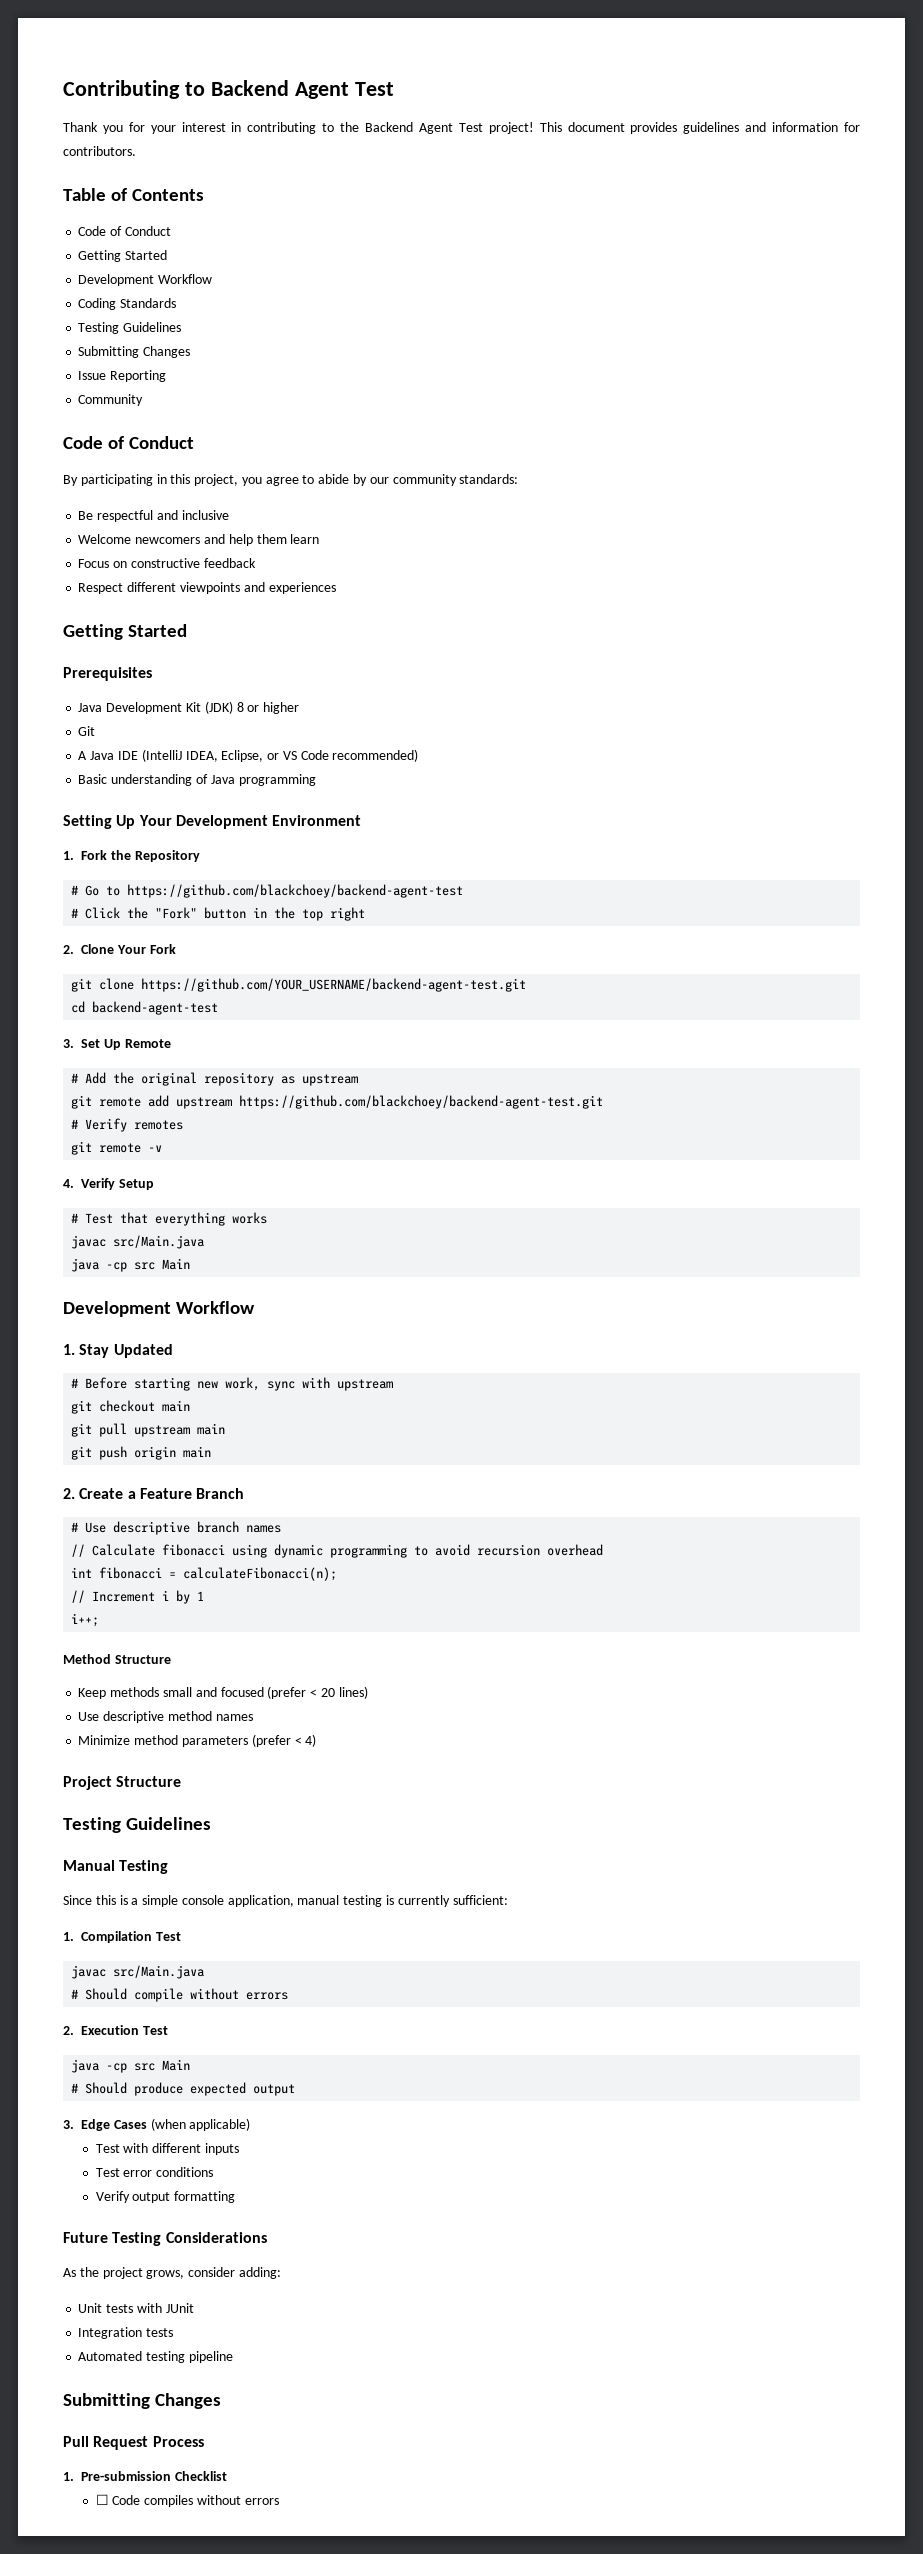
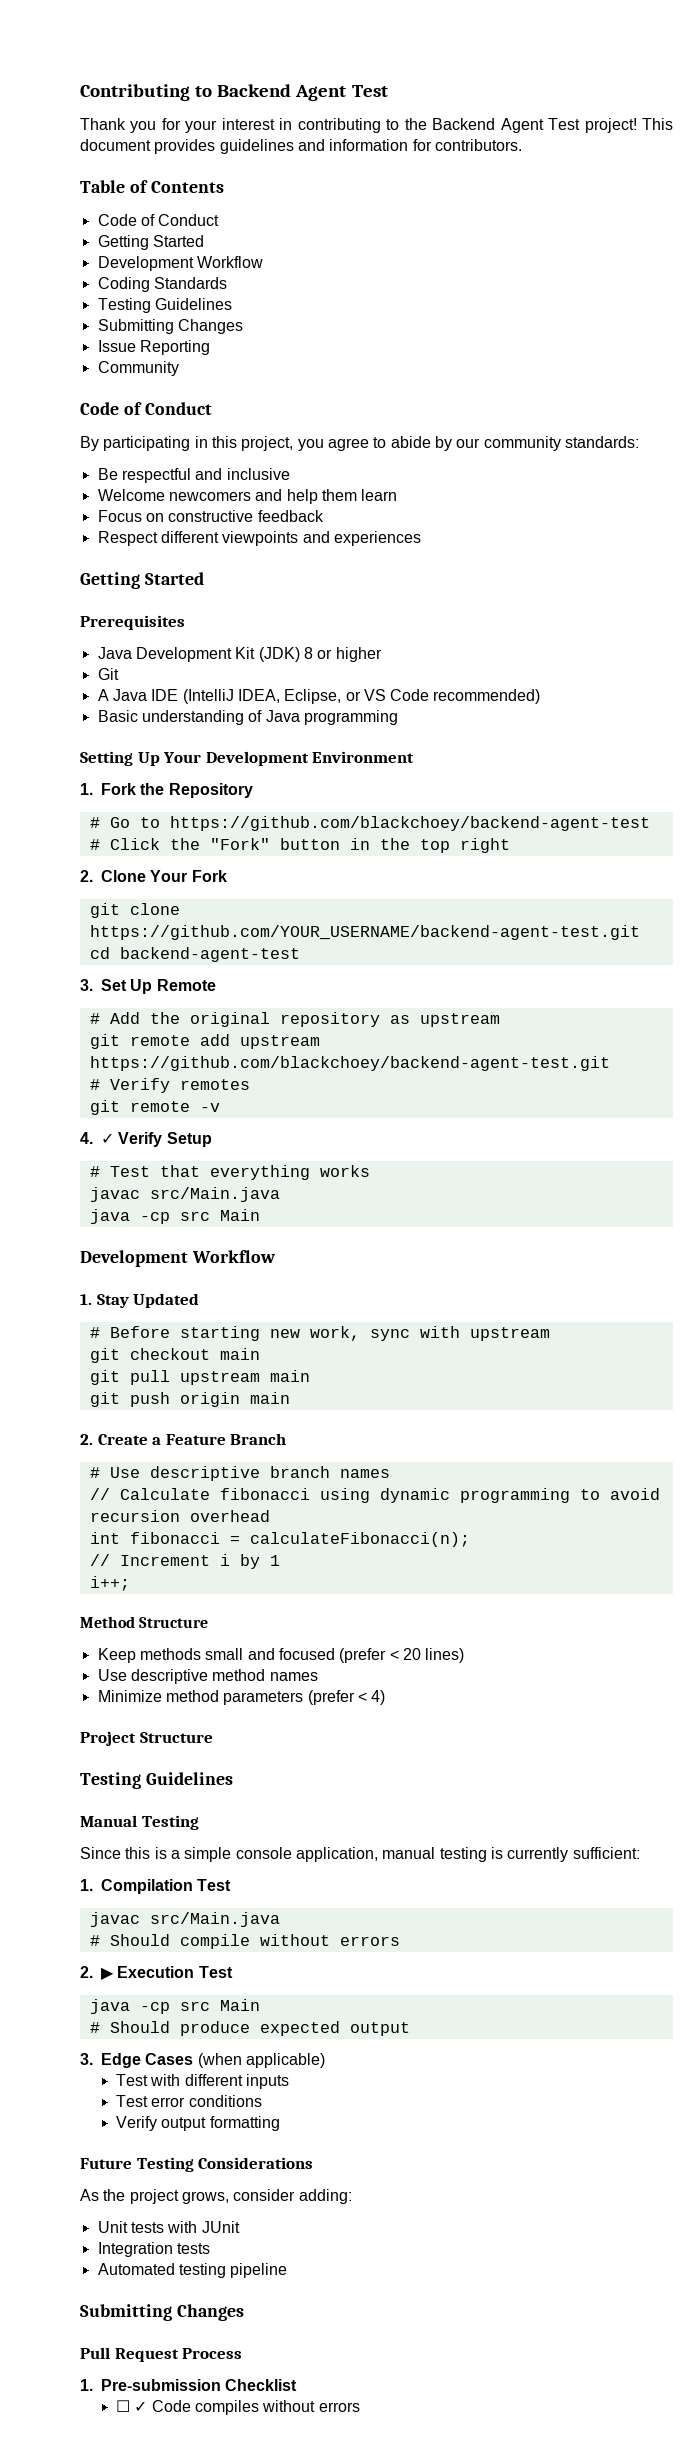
(74, 1183) none -> [101,1133,114,1144] ✓
(74, 2030) none -> [101,1967,114,1980] ▶
(109, 2499) none -> [134,2401,148,2412] ✓

